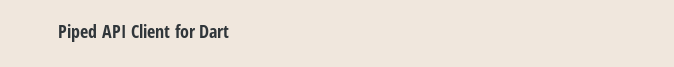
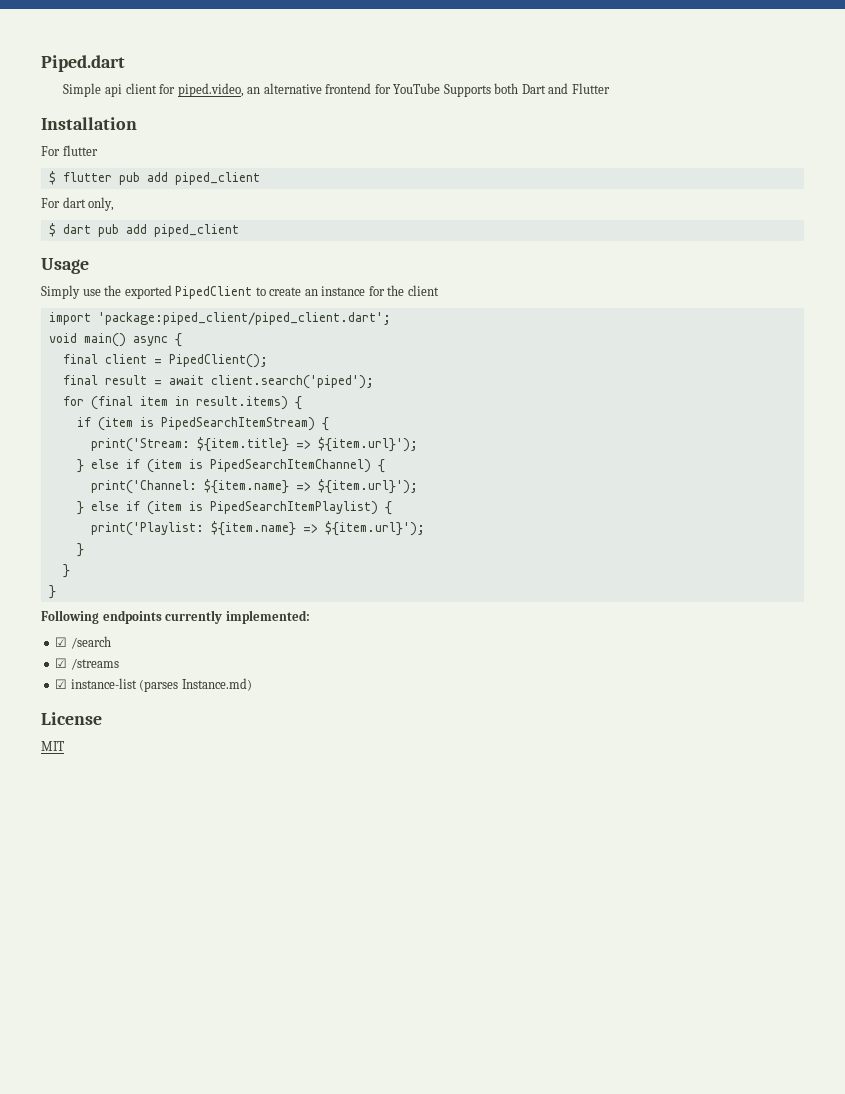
[58,24,230,42] Piped API Client for Dart -> [41,55,125,72] [63,83,610,97] [41,117,137,130] [41,145,98,156] [48,171,260,185] [41,197,115,211] [48,223,239,237] [41,258,89,274] [41,285,439,299] [48,312,391,325] [48,333,182,347] [62,354,268,368] [62,375,374,389] [62,396,302,410] [76,417,329,431] [90,437,418,452] [76,459,385,473] [90,479,418,494] [76,501,392,515] [90,521,425,536] [76,543,84,557] [62,564,70,578] [48,585,56,599] [41,610,310,624] [55,636,111,649] [55,658,119,670] [55,678,252,692] [41,712,102,725] [41,741,64,751] Piped.dart // Simple api client for piped.video, an alternative frontend for YouTube Supports both Dart and Flutter // Installation // For flutter // $ flutter pub add piped_client // For dart only, // $ dart pub add piped_client // Usage // Simply use the exported PipedClient to create an instance for the client // import 'package:piped_client/piped_client.dart'; // void main() async { // final client = PipedClient(); // final result = await client.search('piped'); // for (final item in result.items) { // if (item is PipedSearchItemStream) { // print('Stream: ${item.title} => ${item.url}'); // } else if (item is PipedSearchItemChannel) { // print('Channel: ${item.name} => ${item.url}'); // } else if (item is PipedSearchItemPlaylist) { // print('Playlist: ${item.name} => ${item.url}'); // } // } // } // Following endpoints currently implemented: // ☑ /search // ☑ /streams // ☑ instance-list (parses Instance.md) // License // MIT

